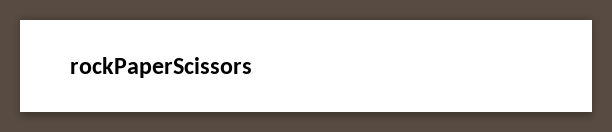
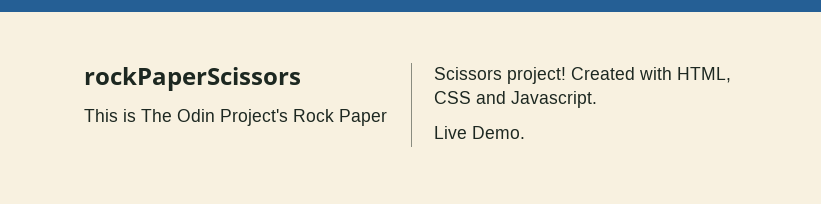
(252, 67) none -> [84,109,387,126] [434,67,731,84] [434,91,597,108] [434,126,525,139] // This is The Odin Project's Rock Paper Scissors project! Created with HTML, CSS and Javascript. // Live Demo.

